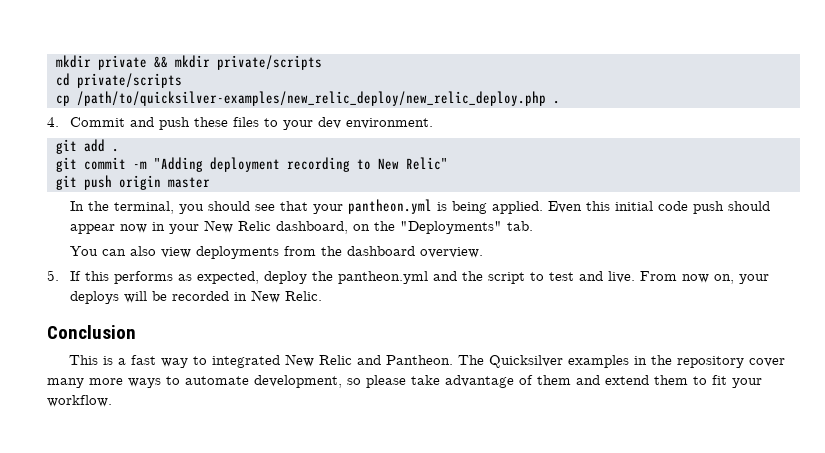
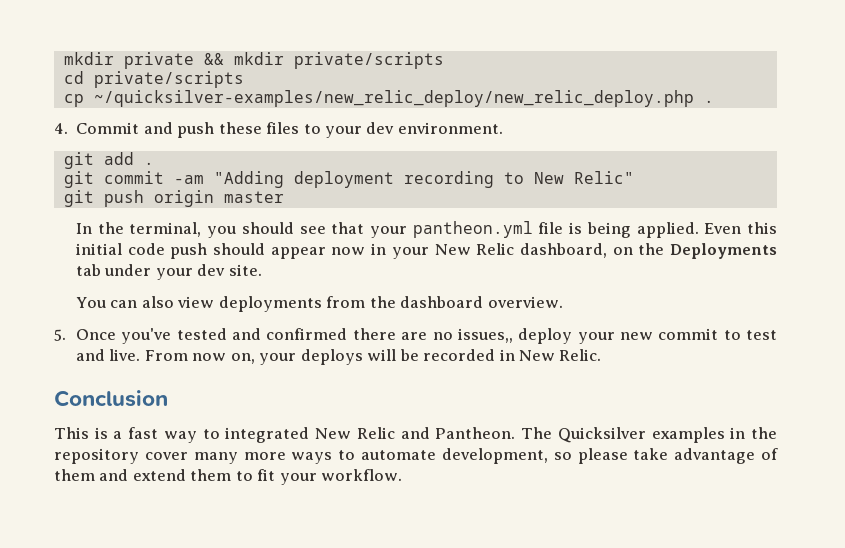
[76,91,546,106] /path/to/quicksilver-examples/new_relic_deploy/new_relic_deploy.php -> [93,90,694,107] ~/quicksilver-examples/new_relic_deploy/new_relic_deploy.php
[132,161,147,169] -m -> [173,175,204,184] -am
(433, 206) none -> [538,222,564,234] file
[400,221,534,234] "Deployments" tab. -> [670,243,778,259] [76,264,262,280] Deployments tab under your dev site.
[70,271,526,284] If this performs as expected, deploy the pantheon.yml and the script -> [76,328,719,344] Once you've tested and confirmed there are no issues,, deploy your new commit

